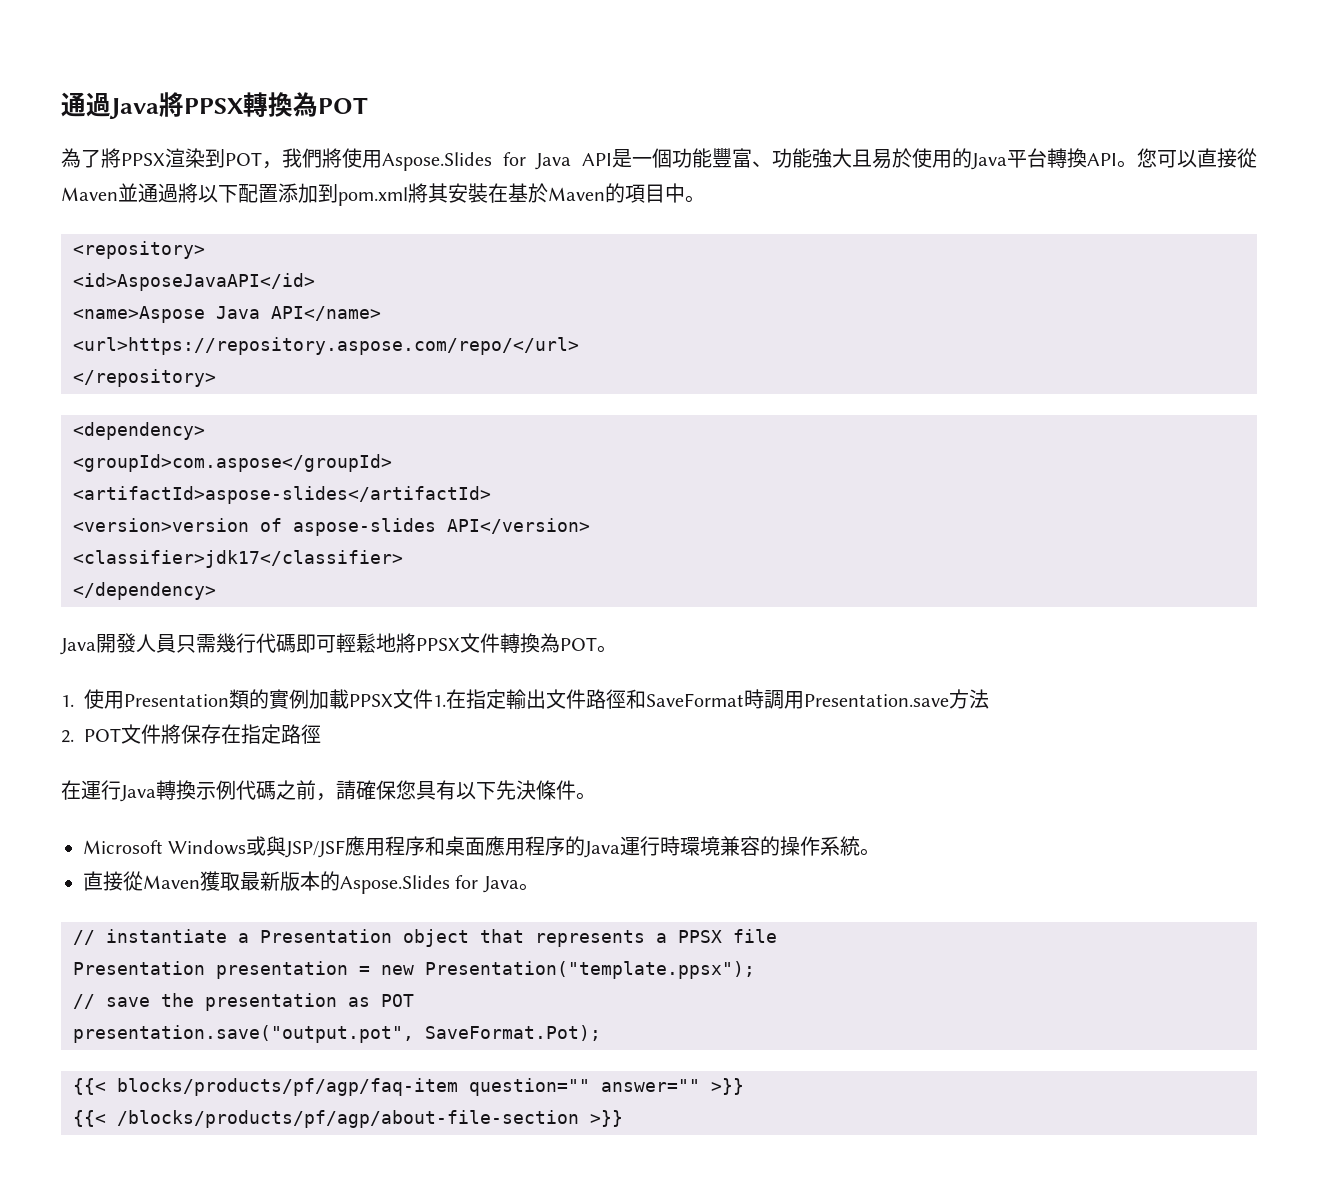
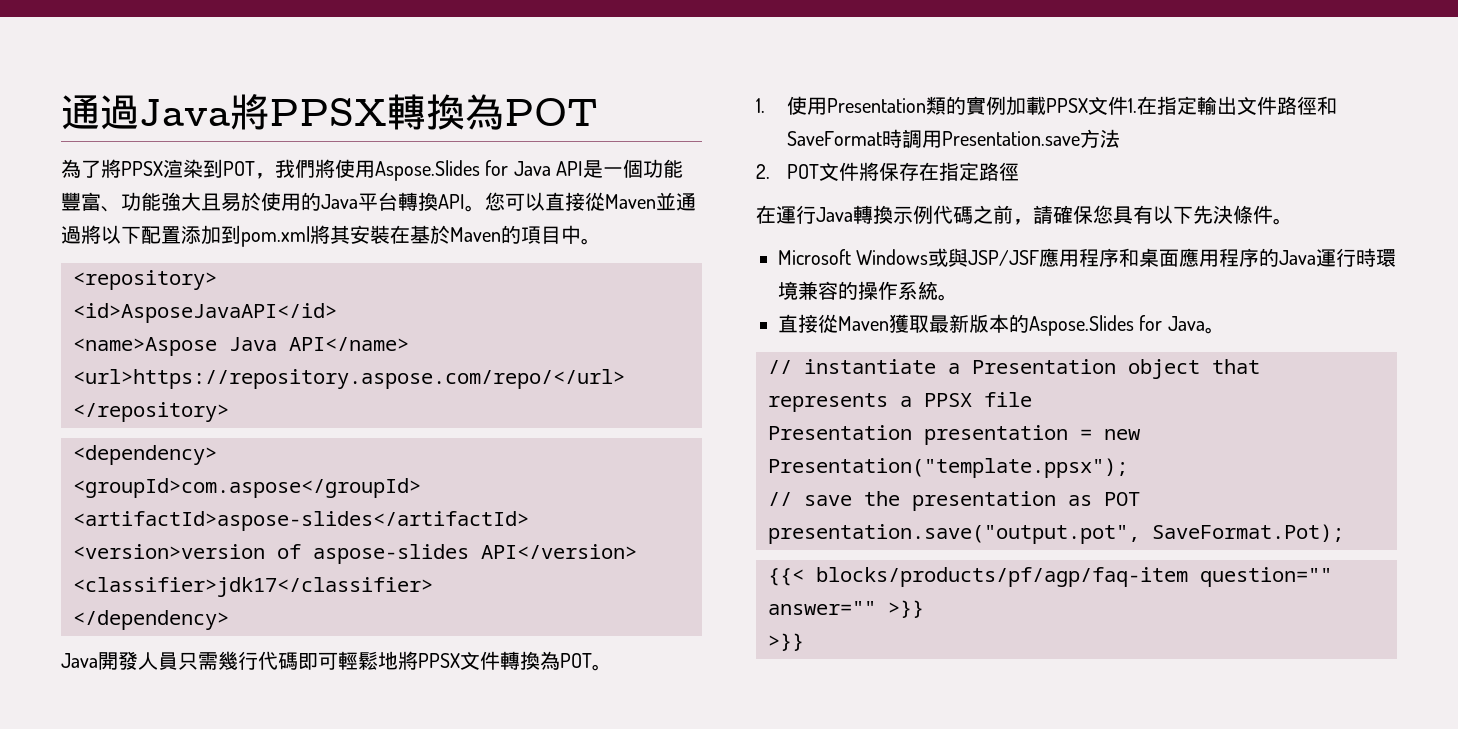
[73,1110,579,1128] {{< /blocks/products/pf/agp/about-file-section -> (924, 609) none

